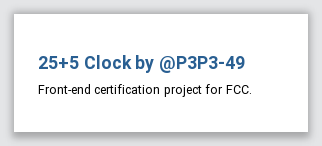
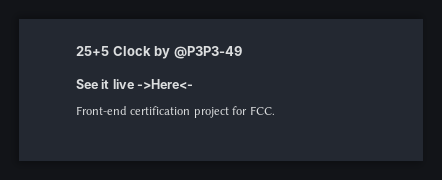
(246, 64) none -> [76,79,194,89] // See it live ->Here<-

